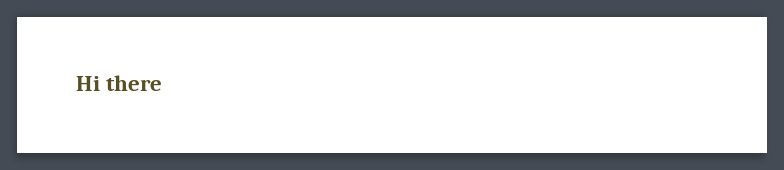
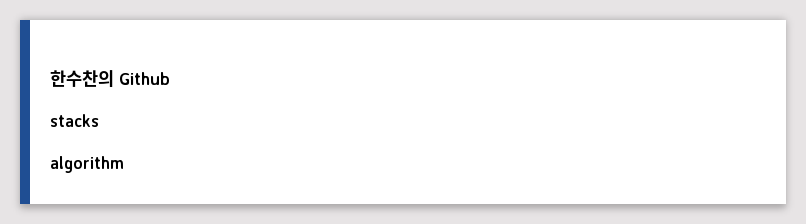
[76,75,163,91] Hi there -> [50,70,170,88] [50,114,99,127] [50,156,124,173] 한수찬의 Github // stacks // algorithm

